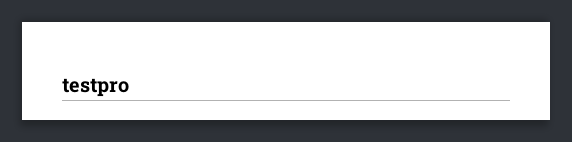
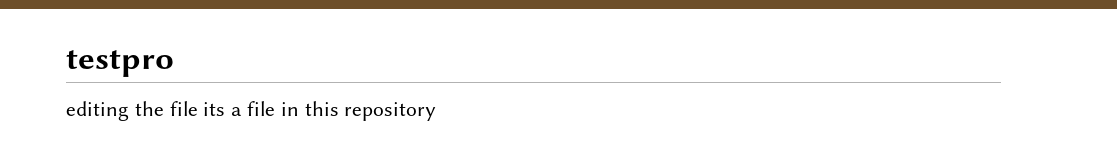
(129, 87) none -> [66,101,437,121] // editing the file its a file in this repository

